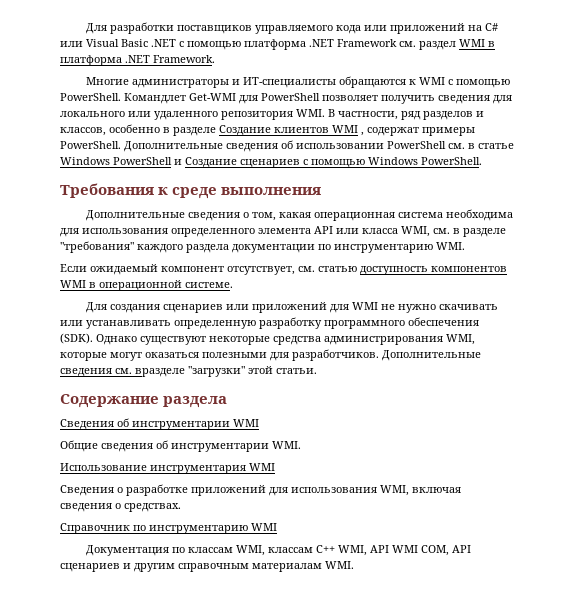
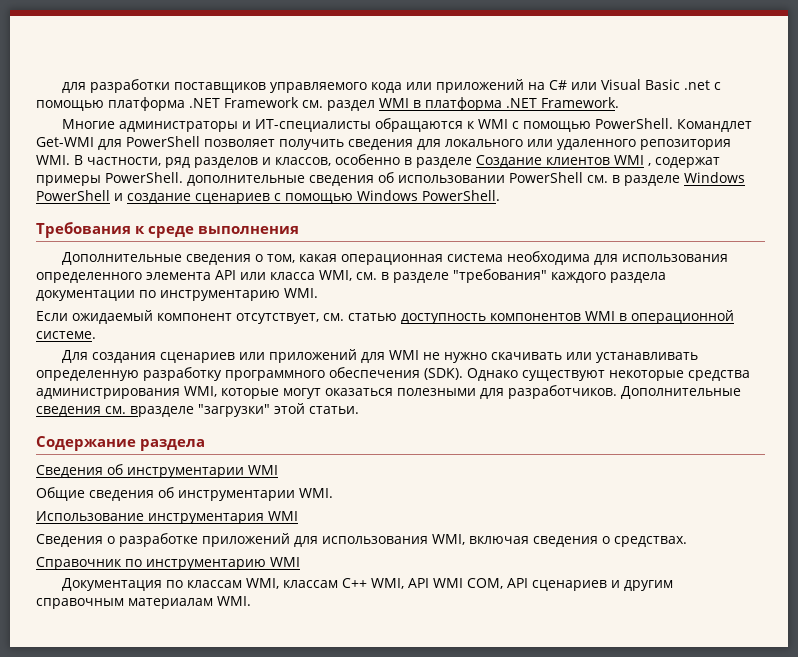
[85,23,107,34] Для -> [62,82,87,93] для
[151,39,176,47] .NET -> [684,80,711,90] .net
[124,141,223,152] Дополнительные -> [187,175,305,186] дополнительные
[478,143,514,149] статье -> [624,175,680,186] разделе
[185,157,237,168] Создание -> [127,193,191,204] создание

